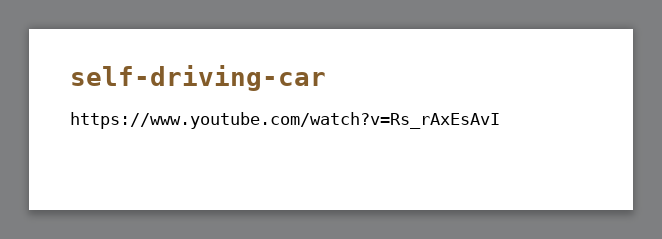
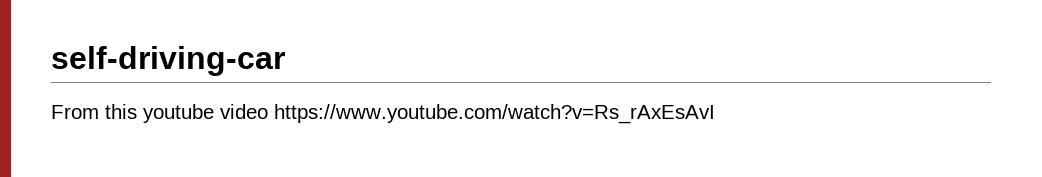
(326, 78) none -> [51,104,268,123] From this youtube video

